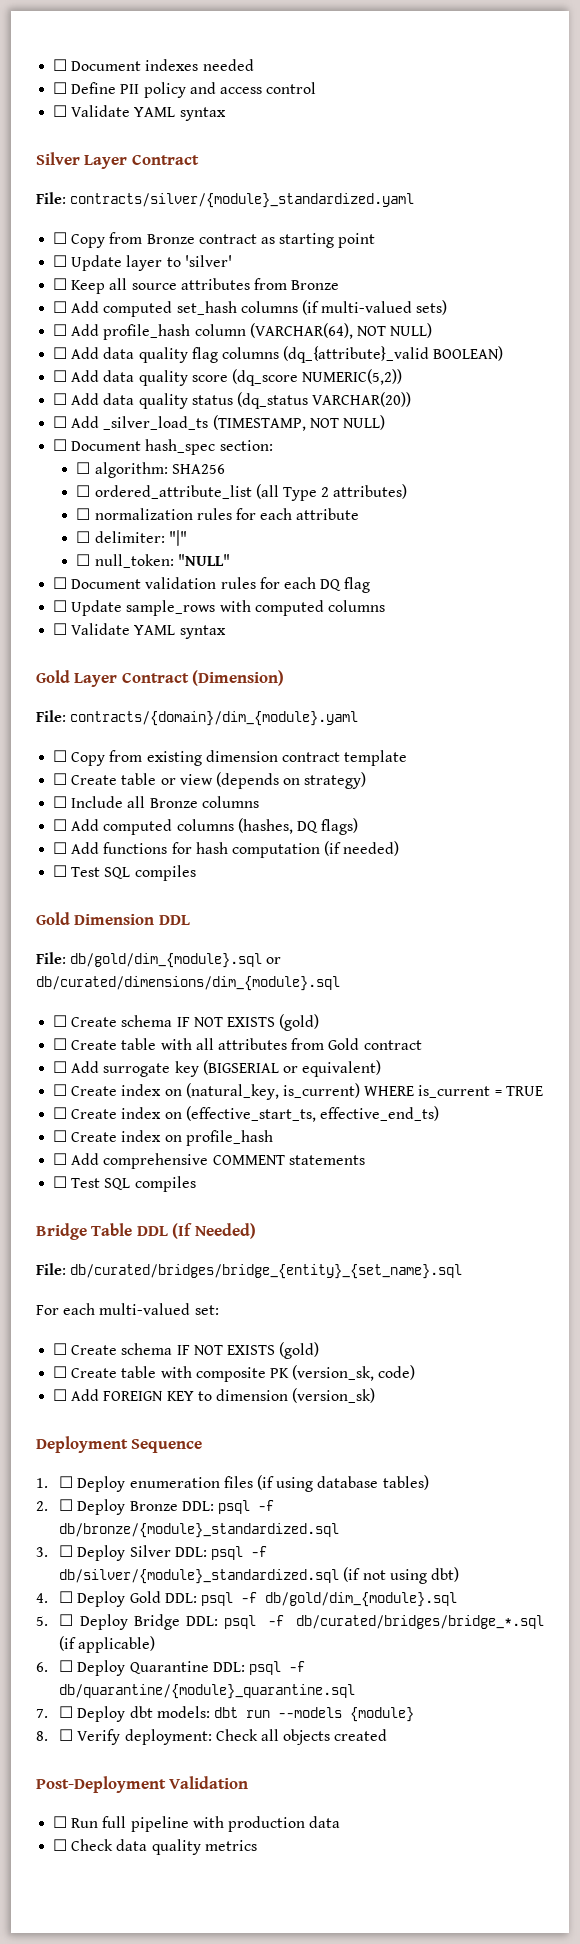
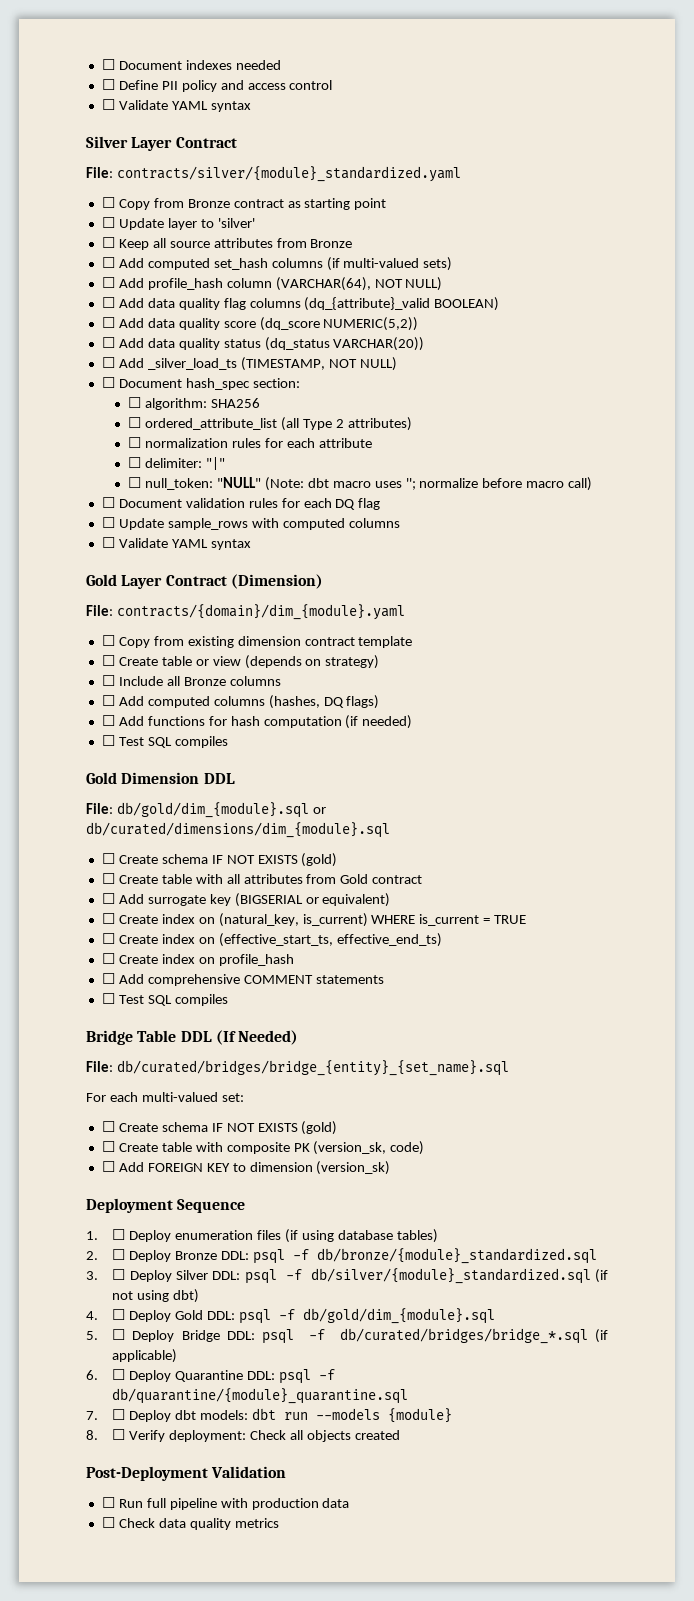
(230, 560) none -> [264,477,593,491] (Note: dbt macro uses ''; normalize before macro call)

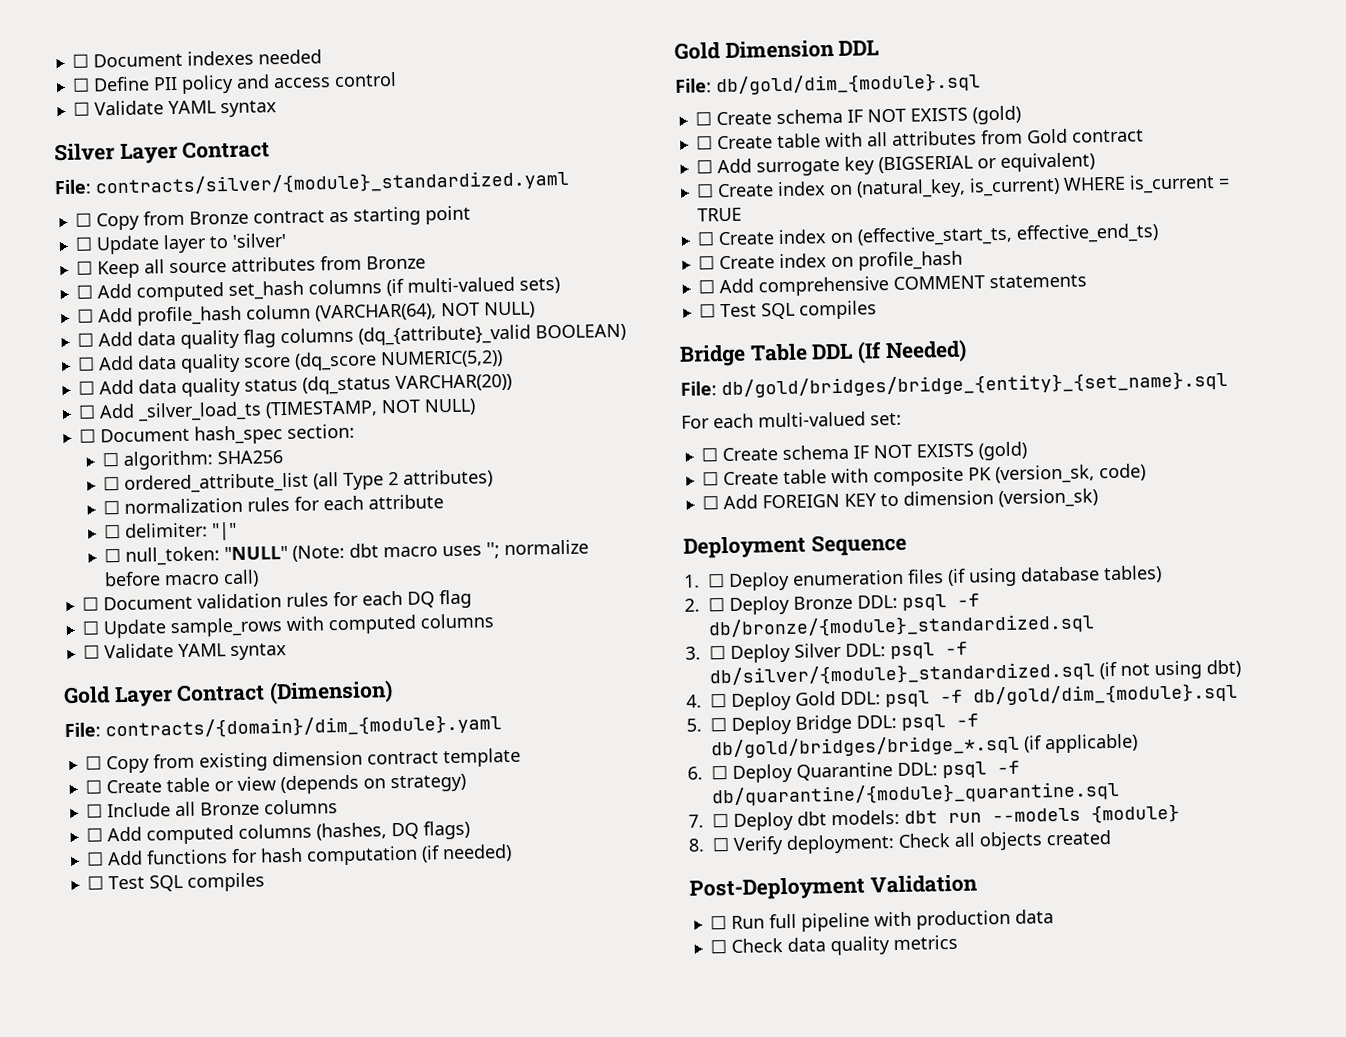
[312,807,326,814] [86,822,390,838] or db/curated/dimensions/dim_{module}.sql -> (981, 84) none
[116,1060,509,1076] db/curated/bridges/bridge_{entity}_{set_name}.sql -> [721,370,1228,399] db/gold/bridges/bridge_{entity}_{set_name}.sql
[339,1328,588,1344] db/curated/bridges/bridge_*.sql -> [711,734,1020,759] db/gold/bridges/bridge_*.sql

